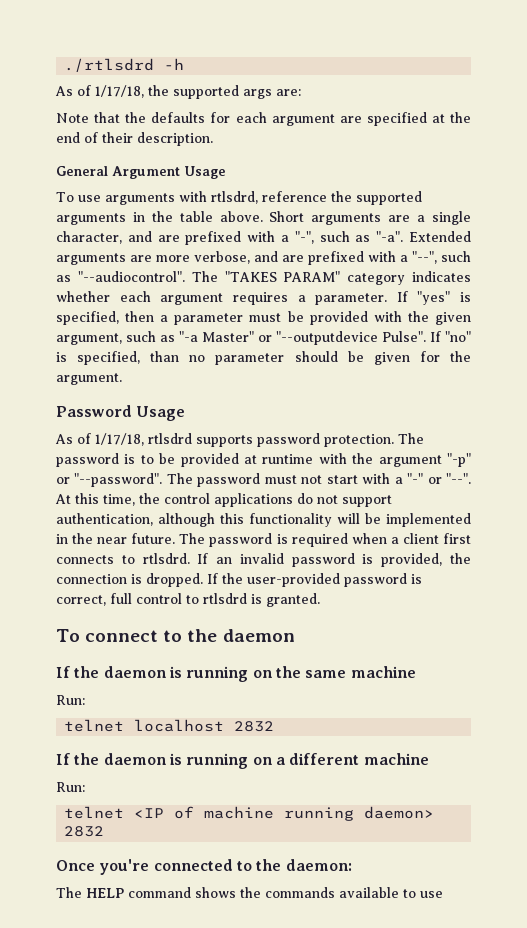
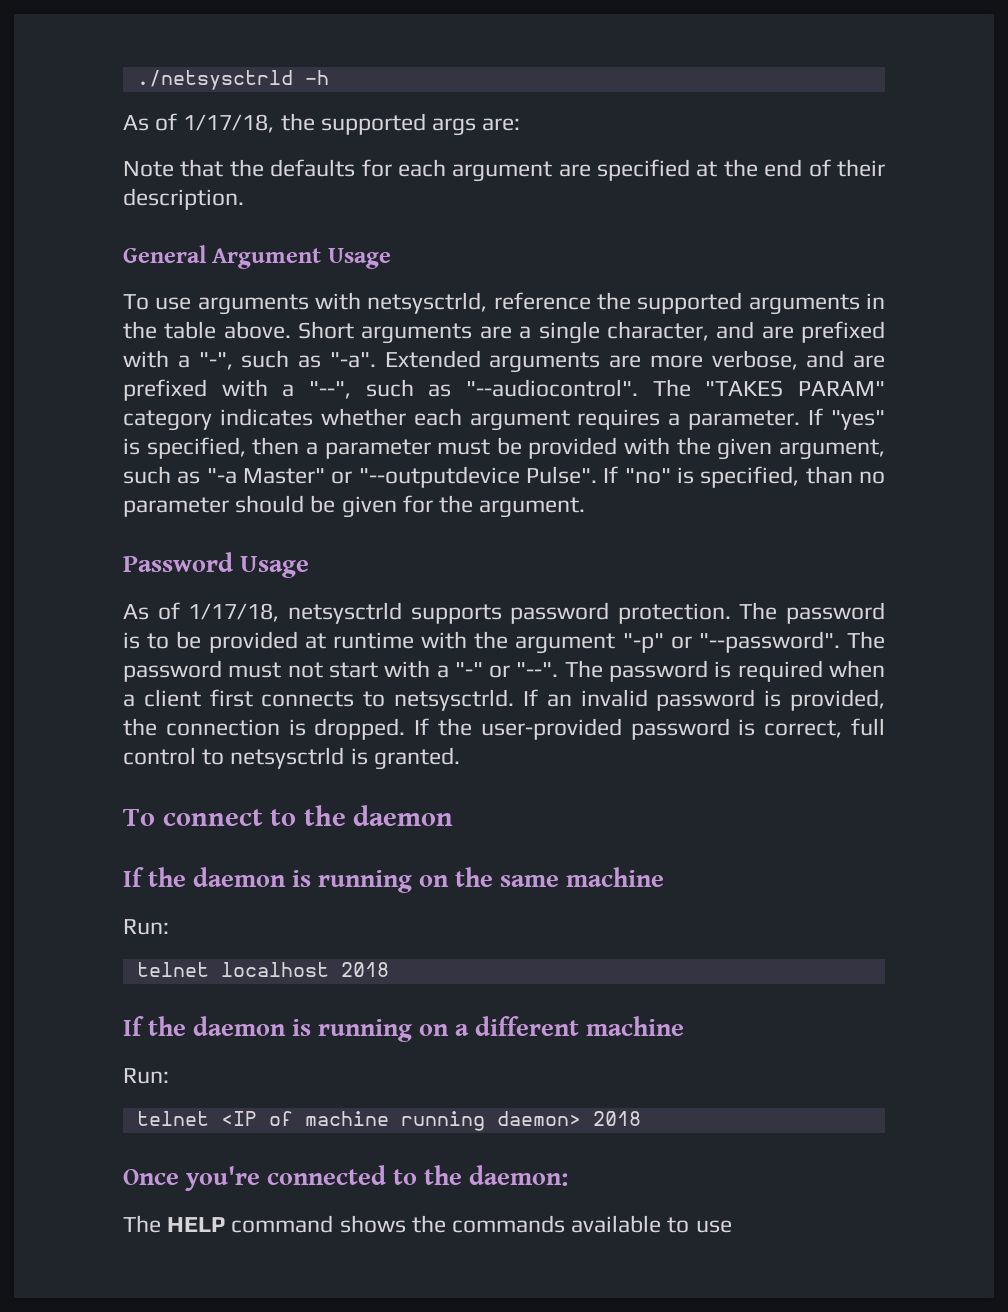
[64,58,155,72] ./rtlsdrd -> [136,70,293,90] ./netsysctrld
[210,191,258,204] rtlsdrd, -> [367,292,488,314] netsysctrld,
[148,433,192,444] rtlsdrd -> [287,602,402,624] netsysctrld
[55,493,392,507] [56,513,471,527] [56,533,176,544] At this time, the control applications do not support authentication, although this functionality will be implemented in the near future. -> (559, 669) none
[142,553,190,564] rtlsdrd. -> [394,689,515,711] netsysctrld.
[203,593,247,604] rtlsdrd -> [230,747,345,769] netsysctrld
[234,721,275,732] 2832 -> [340,962,389,977] 2018
[64,826,105,837] 2832 -> [592,1111,641,1126] 2018

